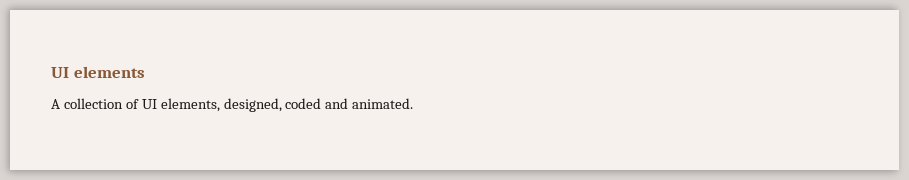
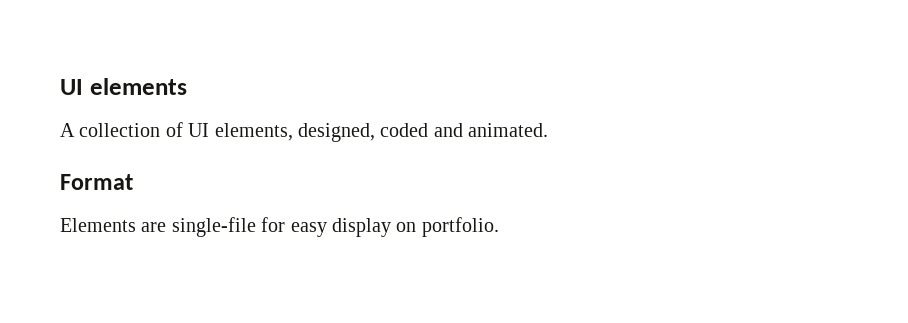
(414, 103) none -> [60,174,133,190] [60,217,499,237] // Format // Elements are single-file for easy display on portfolio.

